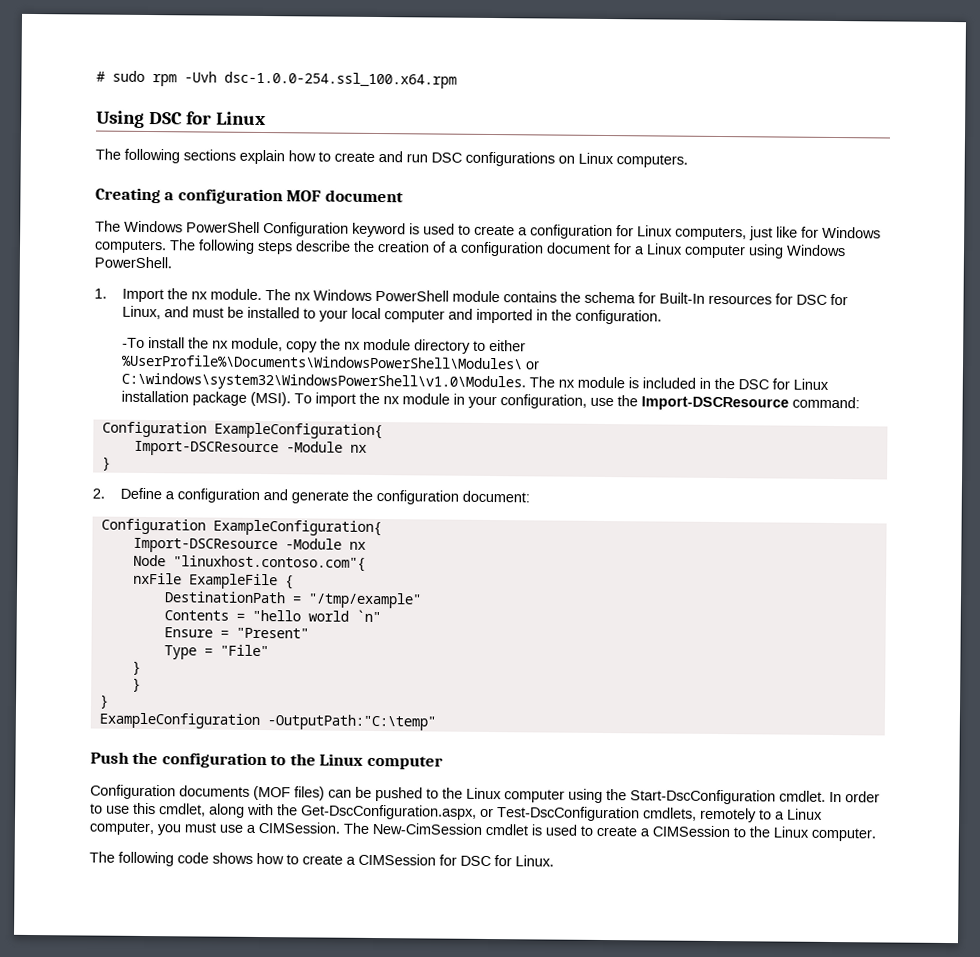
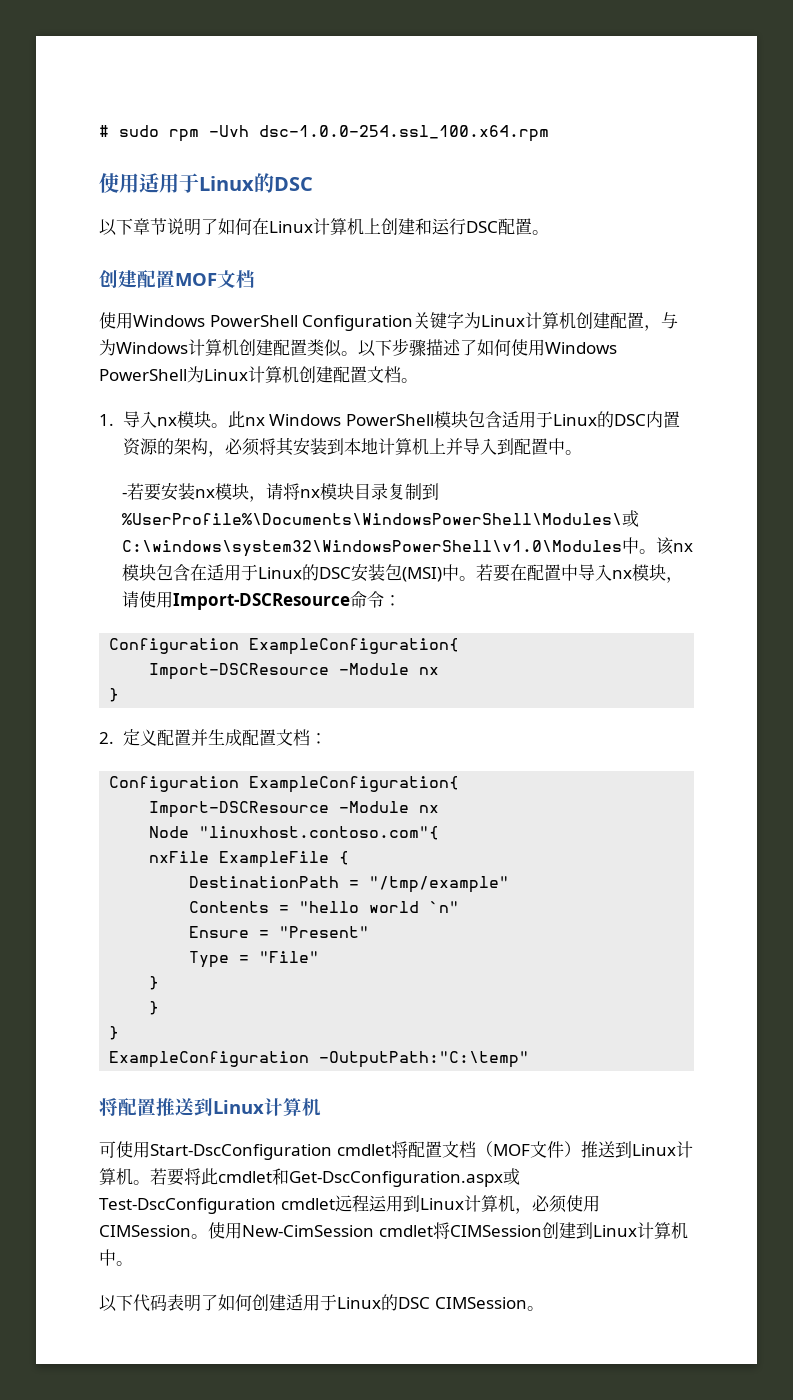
[96,110,266,128] [95,148,688,168] [95,187,404,205] [95,220,881,241] [94,239,846,259] [94,256,172,269] [94,288,849,306] [122,305,663,325] [122,337,527,354] [121,354,541,370] [121,372,830,392] [121,390,861,411] Using DSC for Linux // The following sections explain how to create and run DSC configurations on Linux computers. // Creating a configuration MOF document // The Windows PowerShell Configuration keyword is used to create a configuration for Linux computers, just like for Windows computers. The following steps describe the creation of a configuration document for a Linux computer using Windows PowerShell. // 1. Import the nx module. The nx Windows PowerShell module contains the schema for Built-In resources for DSC for Linux, and must be installed to your local computer and imported in the configuration. // -To install the nx module, copy the nx module directory to either %UserProfile%\Documents\WindowsPowerShell\Modules\ or C:\windows\system32\WindowsPowerShell\v1.0\Modules. The nx module is included in the DSC for Linux installation package (MSI). To import the nx module in your configuration, use the Import-DSCResource command: -> [99,173,313,193] [99,218,549,236] [99,269,255,288] [99,312,679,331] [99,338,617,357] [99,366,418,383] [99,411,680,428] [122,437,582,457] [122,483,440,502] [122,510,640,527] [122,537,694,557] [122,564,684,583] [122,591,402,610] 使用适用于Linux的DSC // 以下章节说明了如何在Linux计算机上创建和运行DSC配置。 // 创建配置MOF文档 // 使用Windows PowerShell Configuration关键字为Linux计算机创建配置，与为Windows计算机创建配置类似。以下步骤描述了如何使用Windows PowerShell为Linux计算机创建配置文档。 // 1.导入nx模块。此nx Windows PowerShell模块包含适用于Linux的DSC内置资源的架构，必须将其安装到本地计算机上并导入到配置中。 // -若要安装nx模块，请将nx模块目录复制到%UserProfile%\Documents\WindowsPowerShell\Modules\或C:\windows\system32\WindowsPowerShell\v1.0\Modules中。该nx模块包含在适用于Linux的DSC安装包(MSI)中。若要在配置中导入nx模块，请使用Import-DSCResource命令：
[120,487,531,505] Define a configuration and generate the configuration document: -> [122,729,327,746] 定义配置并生成配置文档：
[90,751,443,770] [90,784,880,805] [90,802,823,823] [89,821,876,842] [89,851,554,867] Push the configuration to the Linux computer // Configuration documents (MOF files) can be pushed to the Linux computer using the Start-DscConfiguration cmdlet. In order to use this cmdlet, along with the Get-DscConfiguration.aspx, or Test-DscConfiguration cmdlets, remotely to a Linux computer, you must use a CIMSession. The New-CimSession cmdlet is used to create a CIMSession to the Linux computer. // The following code shows how to create a CIMSession for DSC for Linux. -> [99,1098,321,1116] [99,1141,693,1160] [99,1168,520,1187] [99,1195,600,1214] [99,1222,688,1239] [99,1249,133,1266] [99,1294,544,1312] 将配置推送到Linux计算机 // 可使用Start-DscConfiguration cmdlet将配置文档（MOF文件）推送到Linux计算机。若要将此cmdlet和Get-DscConfiguration.aspx或Test-DscConfiguration cmdlet远程运用到Linux计算机，必须使用CIMSession。使用New-CimSession cmdlet将CIMSession创建到Linux计算机中。 // 以下代码表明了如何创建适用于Linux的DSC CIMSession。

